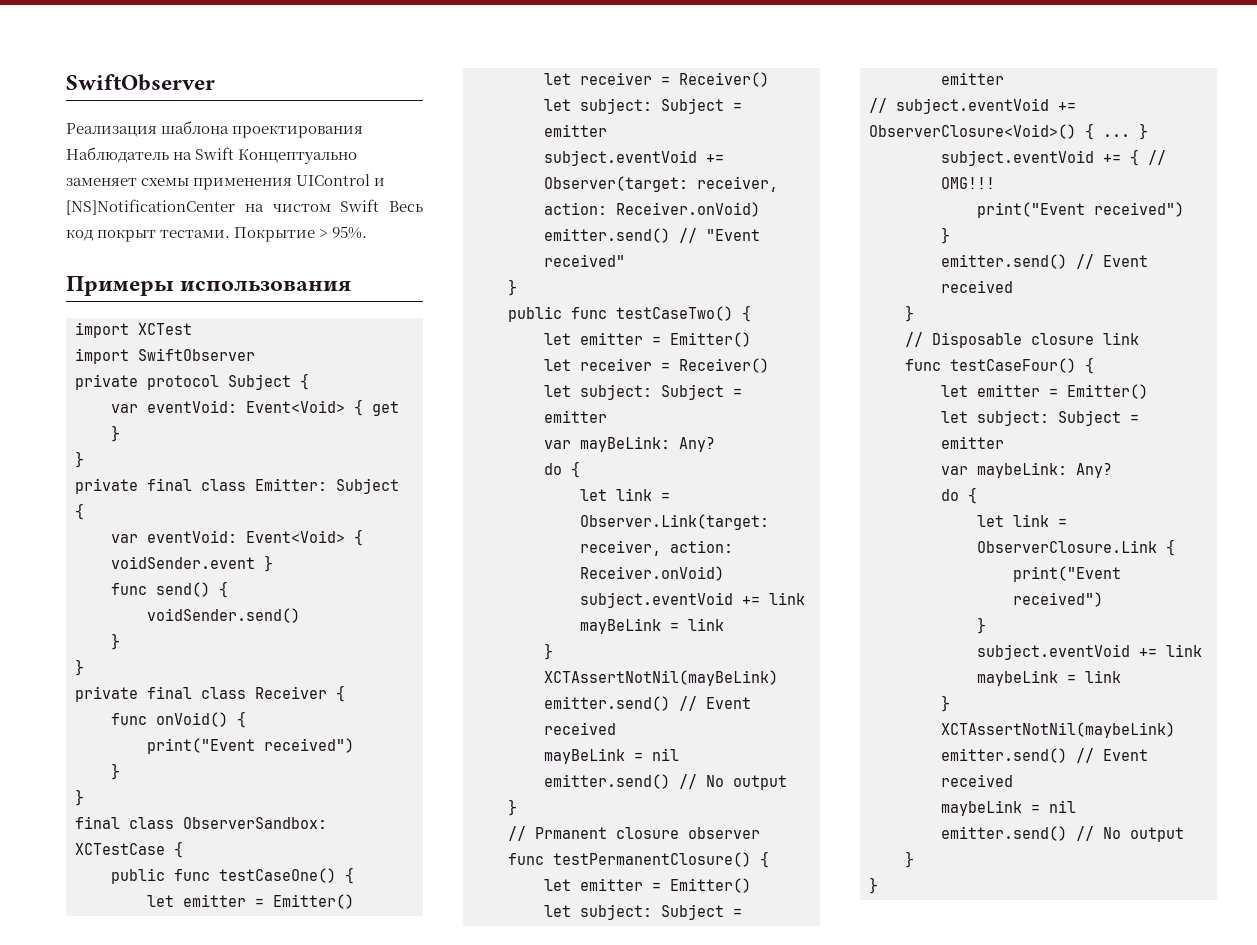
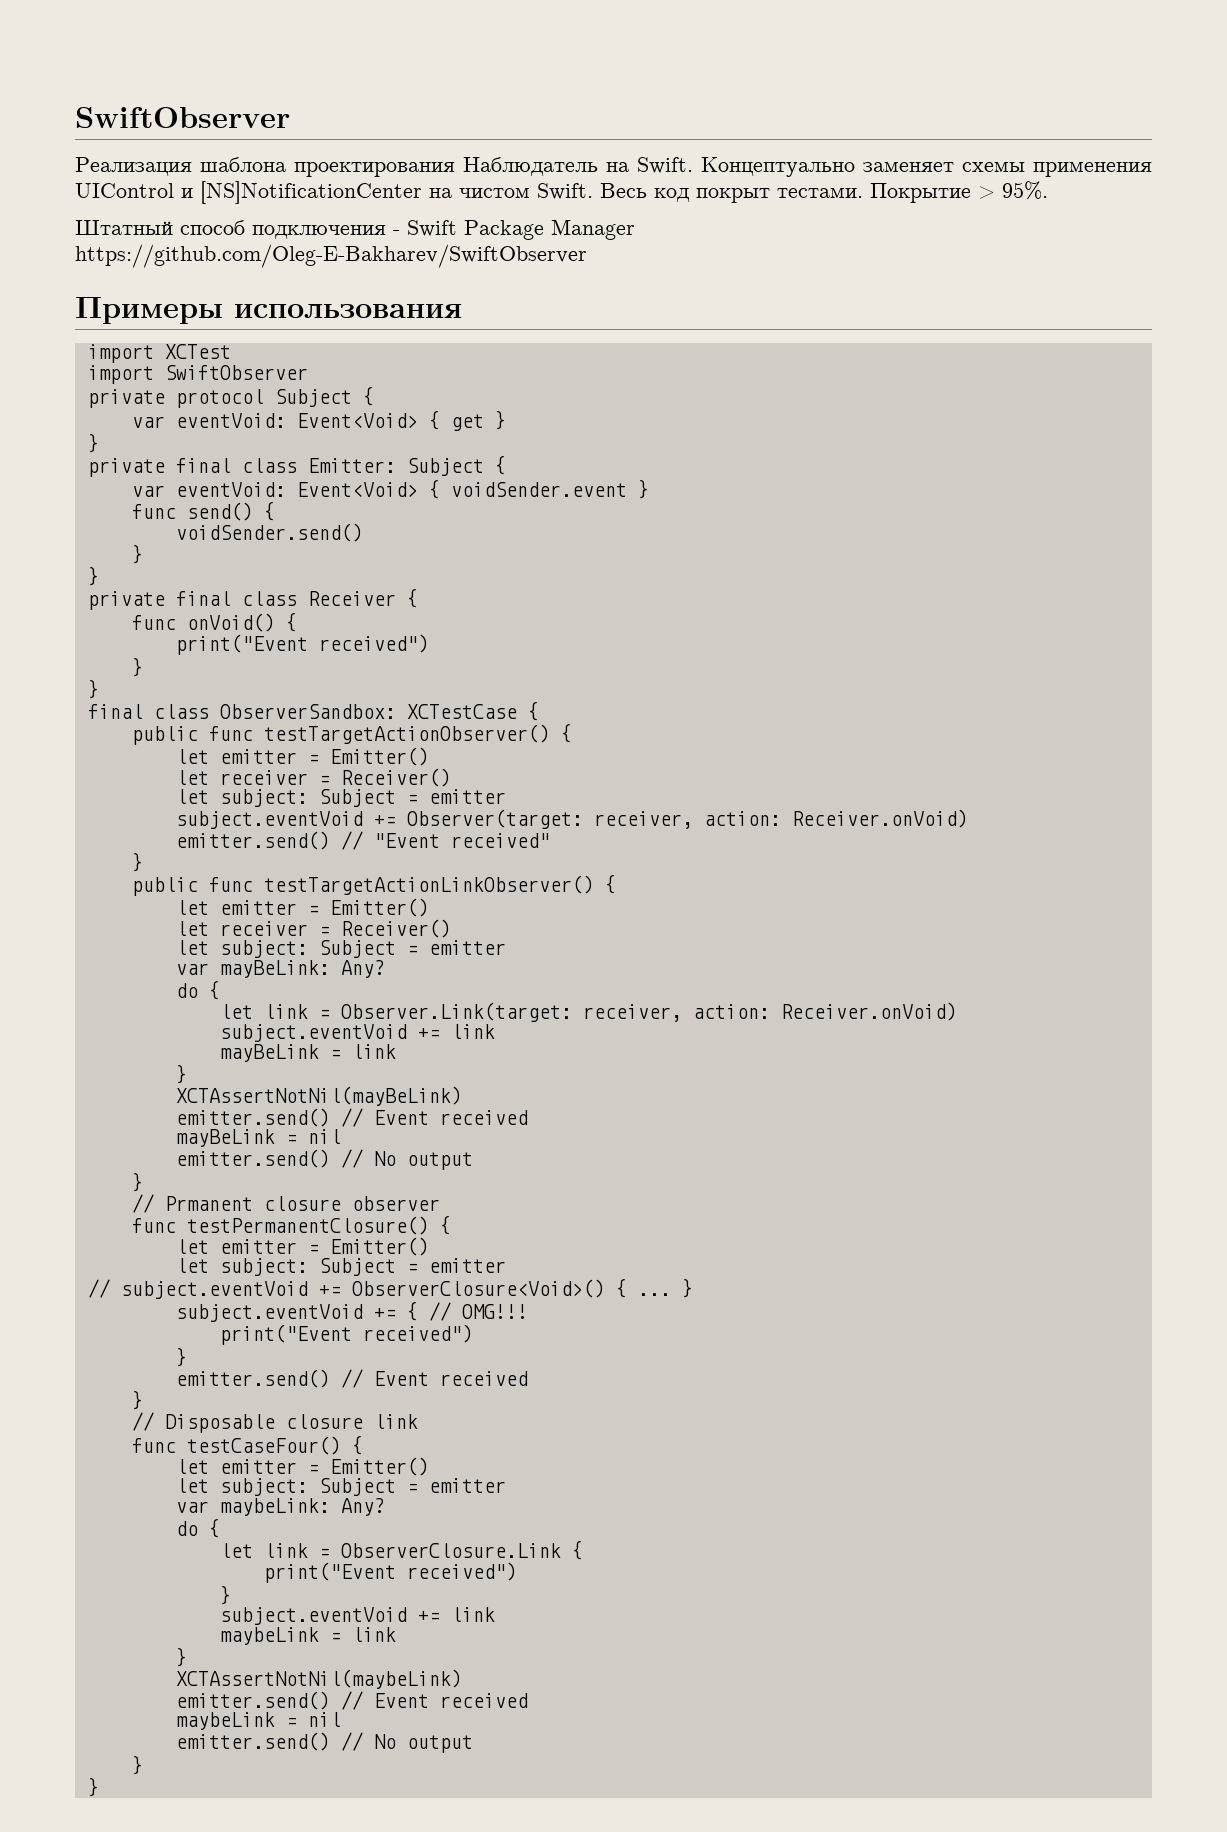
[195,147,235,160] Swift -> [637,157,693,174] Swift.
[340,199,380,212] Swift -> [537,183,593,200] Swift.
(368, 232) none -> [75,219,635,240] [75,244,587,268] // Штатный способ подключения - Swift Package Manager https://github.com/Oleg-E-Bakharev/SwiftObserver
[219,868,336,883] testCaseOne() -> [263,724,550,744] testTargetActionObserver()
[616,306,733,321] testCaseTwo() -> [263,875,594,895] testTargetActionLinkObserver()

